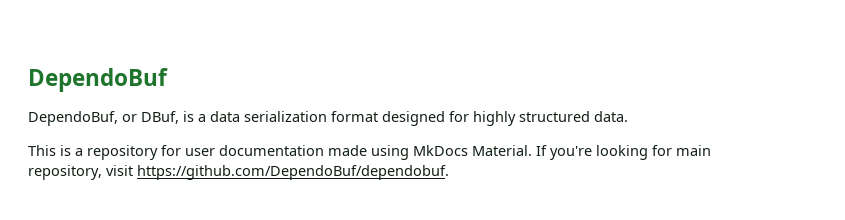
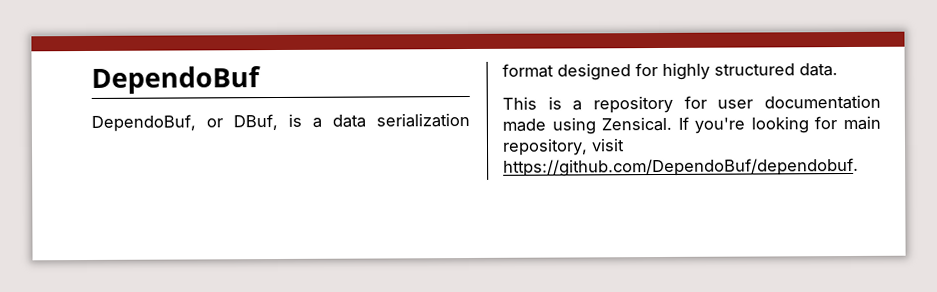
[413,145,532,156] MkDocs Material. -> [601,116,673,132] Zensical.

